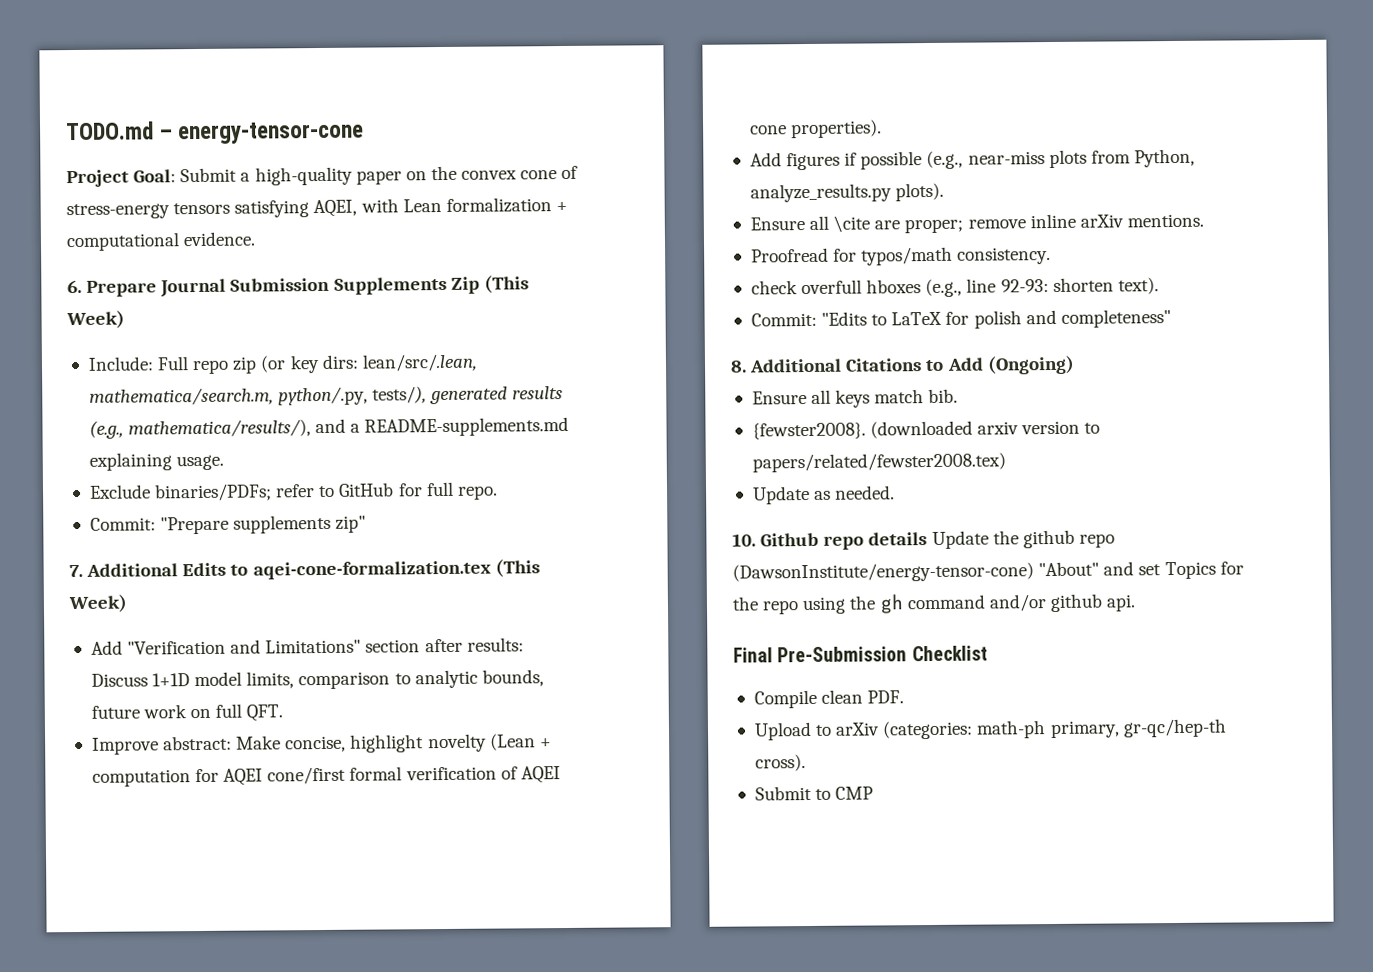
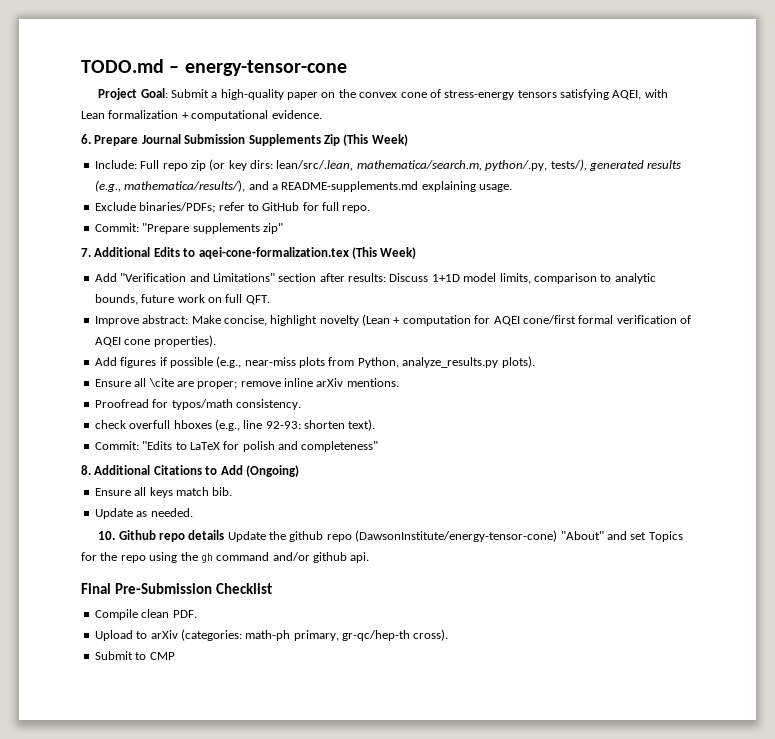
[751,420,1101,440] [751,452,1006,473] // {fewster2008}. (downloaded arxiv version to papers/related/fewster2008.tex) -> (233, 491) none

